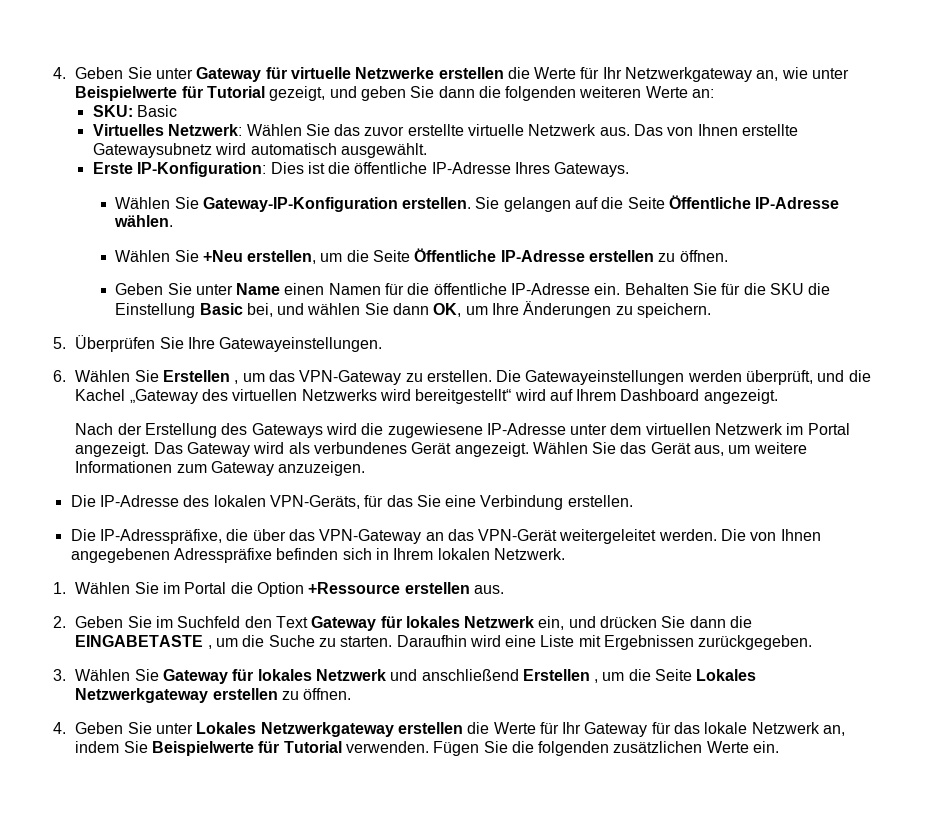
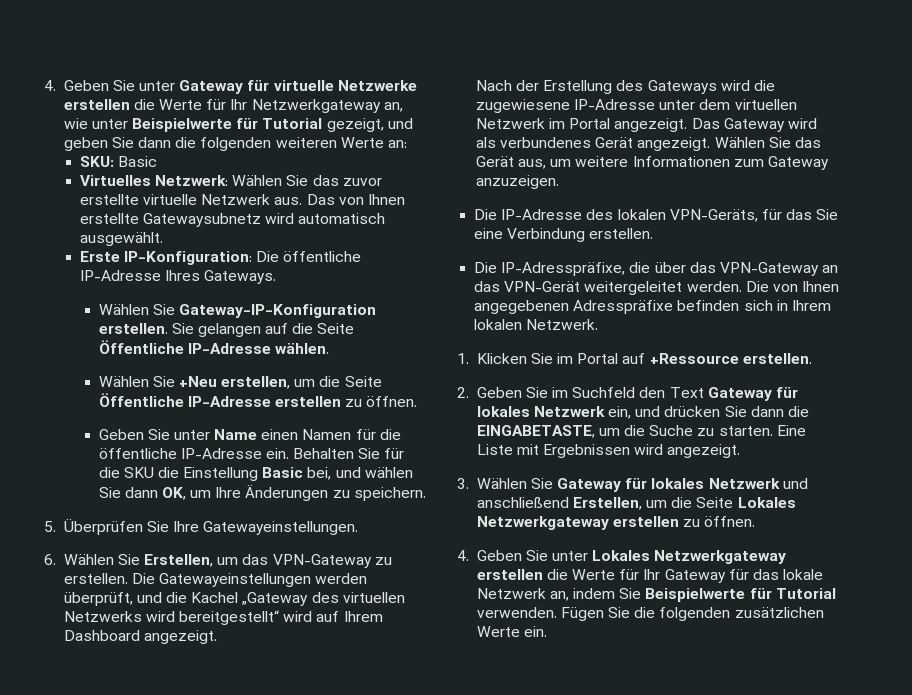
[270,162,351,174] Dies ist die -> [256,251,280,262] Die
[162,370,239,384] Erstellen , -> [144,554,214,567] Erstellen,
[75,582,131,594] Wählen -> [476,353,527,364] Klicken
[230,582,504,597] die Option +Ressource erstellen aus. -> [622,353,812,364] auf +Ressource erstellen.
[75,635,212,649] EINGABETASTE , -> [476,425,595,438] EINGABETASTE,
[396,635,537,647] Daraufhin wird eine -> [776,425,806,436] Eine
[698,635,813,650] zurückgegeben. -> [634,444,741,458] wird angezeigt.
[522,669,599,683] Erstellen , -> [572,497,642,510] Erstellen,

